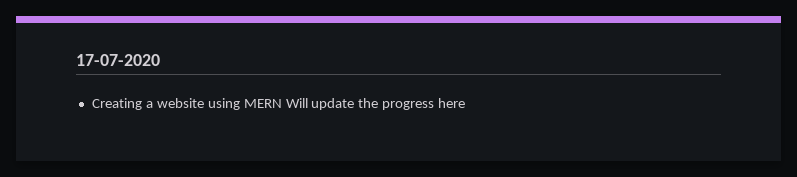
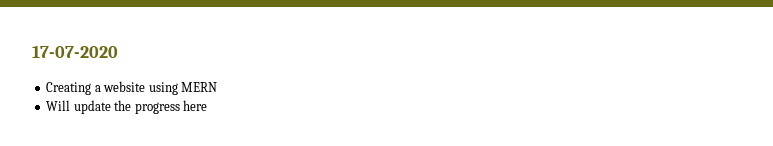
(282, 103) none -> (218, 87) //

